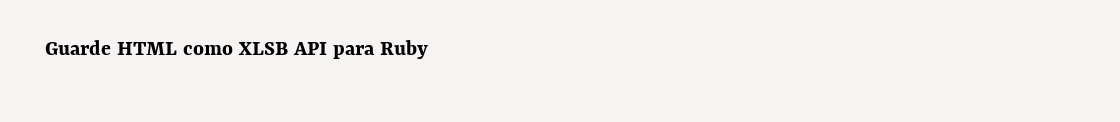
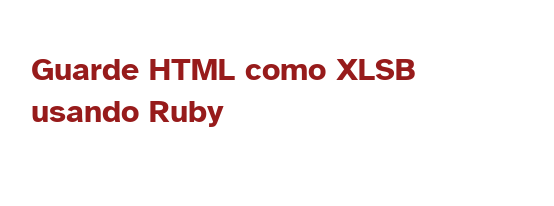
[293,42,376,59] API para -> [31,101,139,122] usando

